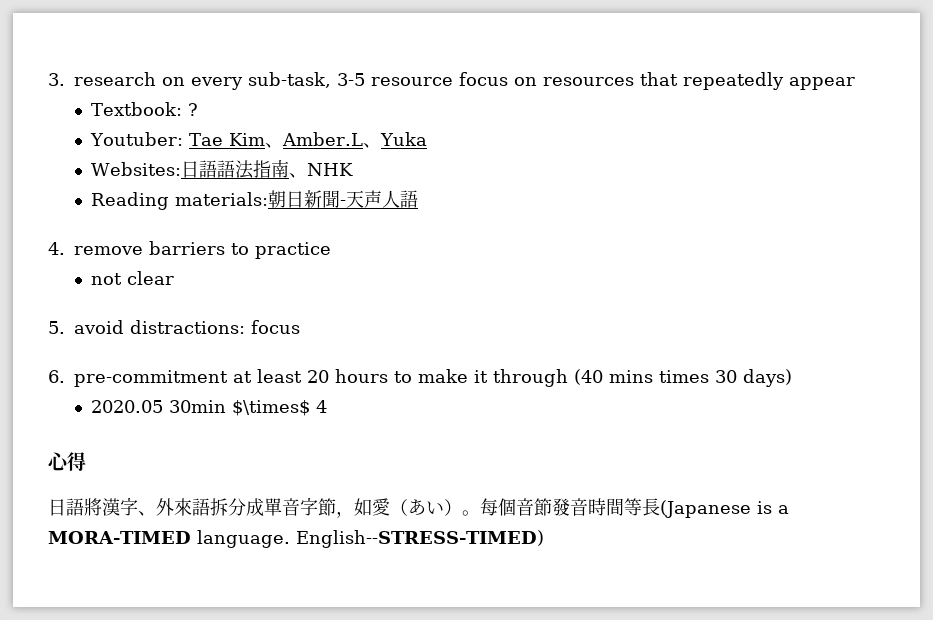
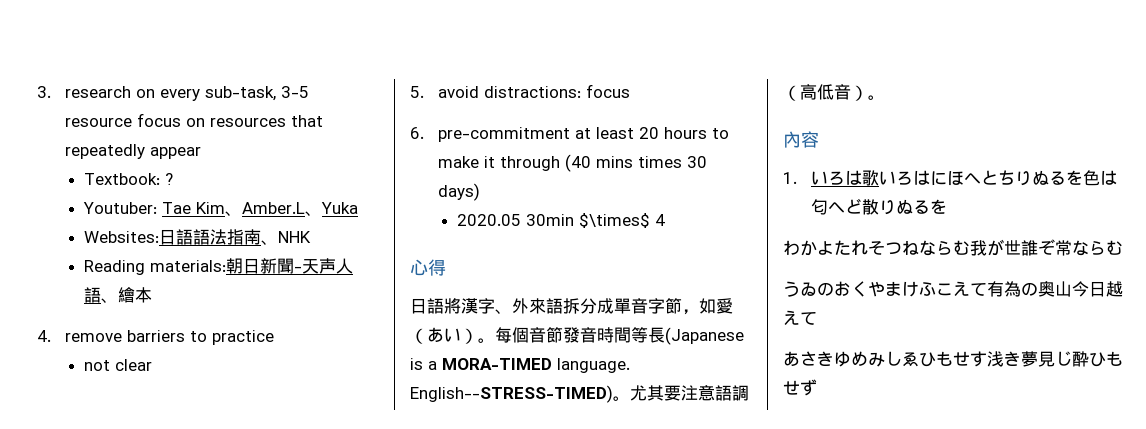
(418, 199) none -> [101,287,153,303] 、繪本
(544, 539) none -> [613,385,749,401] [783,84,885,101] [783,131,819,148] [783,170,1118,186] [811,198,948,215] [783,239,1123,256] [783,281,1123,297] [783,310,817,325] [783,351,1123,367] [783,379,817,396] 。尤其要注意語調（高低音）。 // 內容 // 1.いろは歌いろはにほへとちりぬるを色は匂へど散りぬるを // わかよたれそつねならむ我が世誰ぞ常ならむ // うゐのおくやまけふこえて有為の奥山今日越えて // あさきゆめみしゑひもせす浅き夢見じ酔ひもせず

